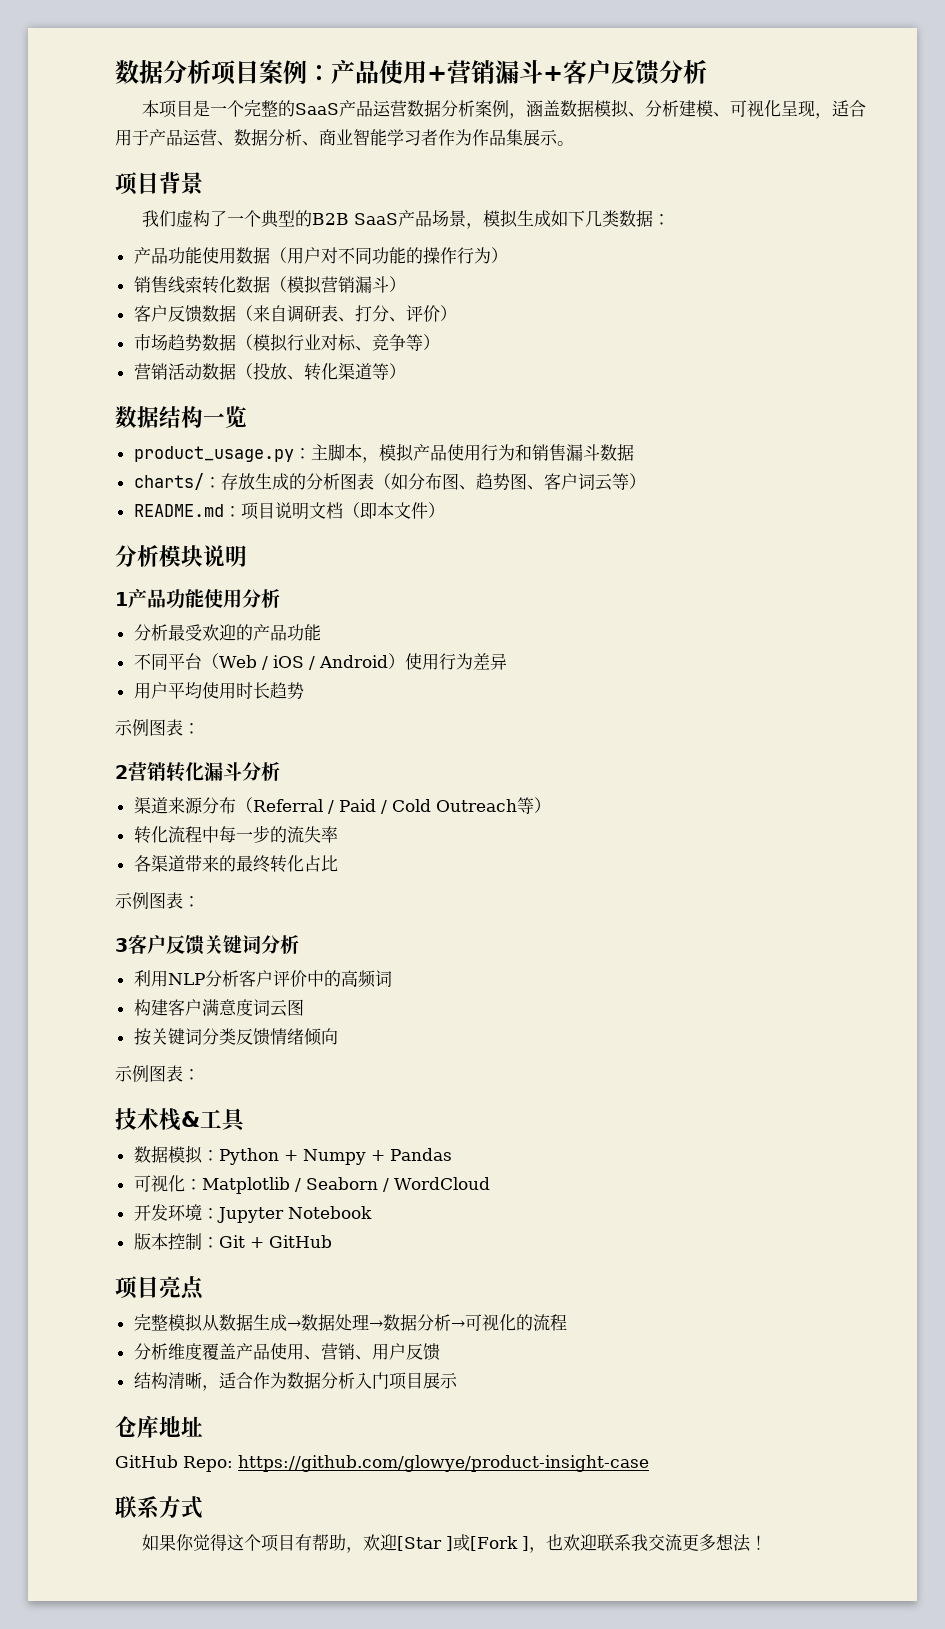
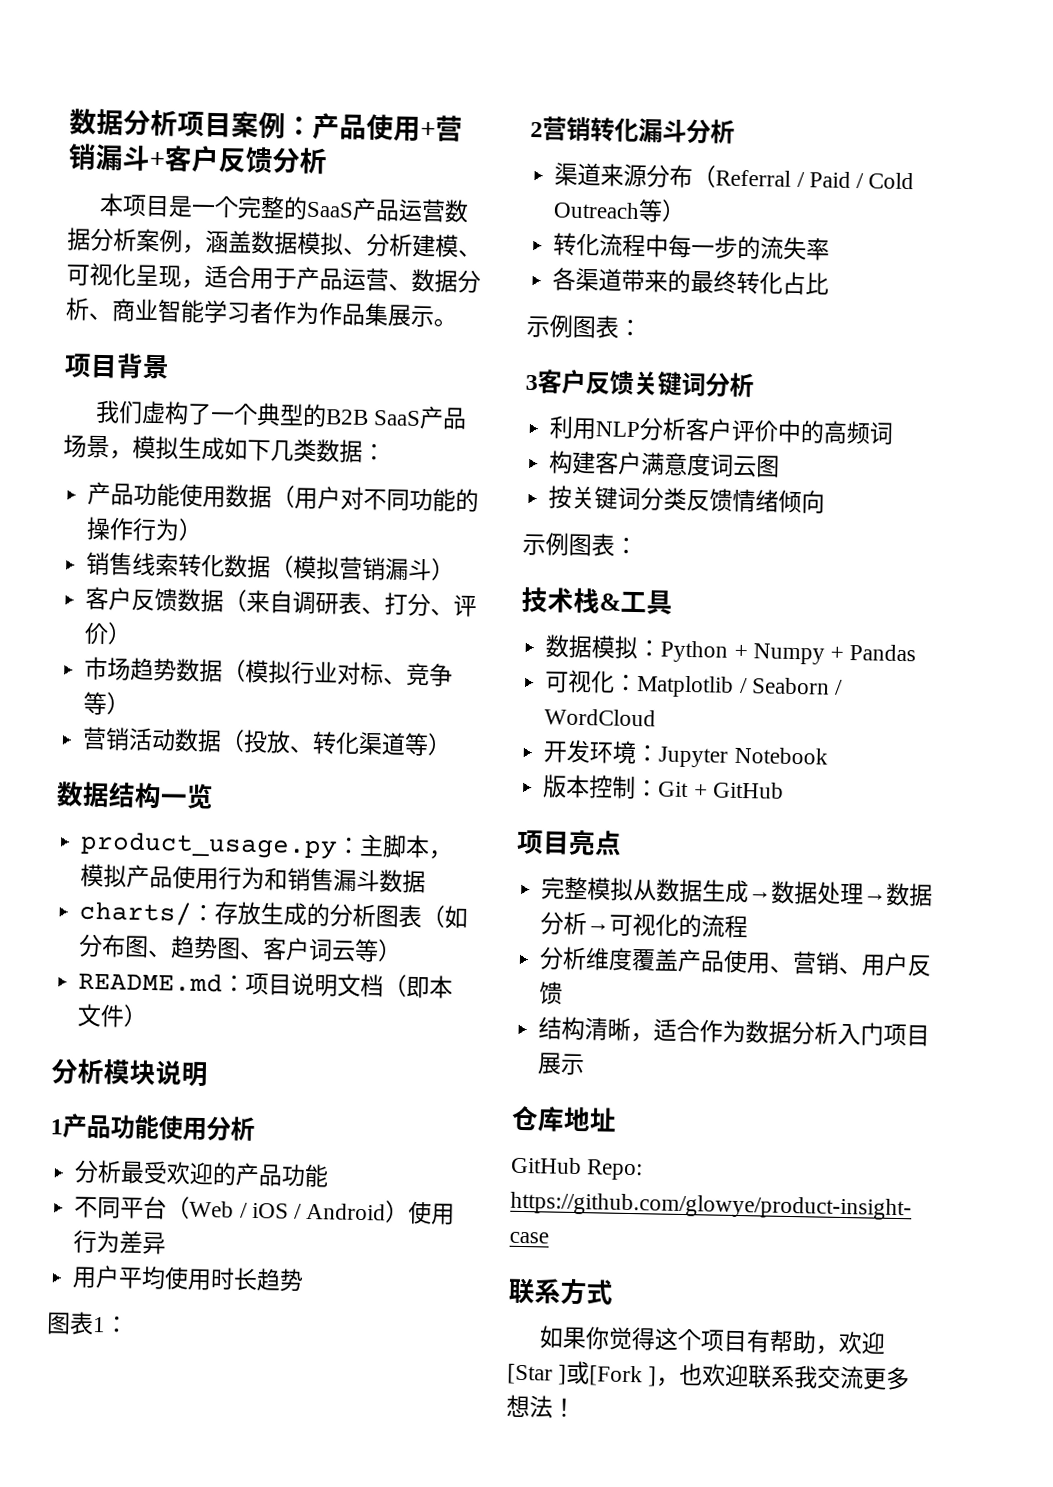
[115,719,183,736] 示例图表 -> [46,1311,106,1336] 图表1

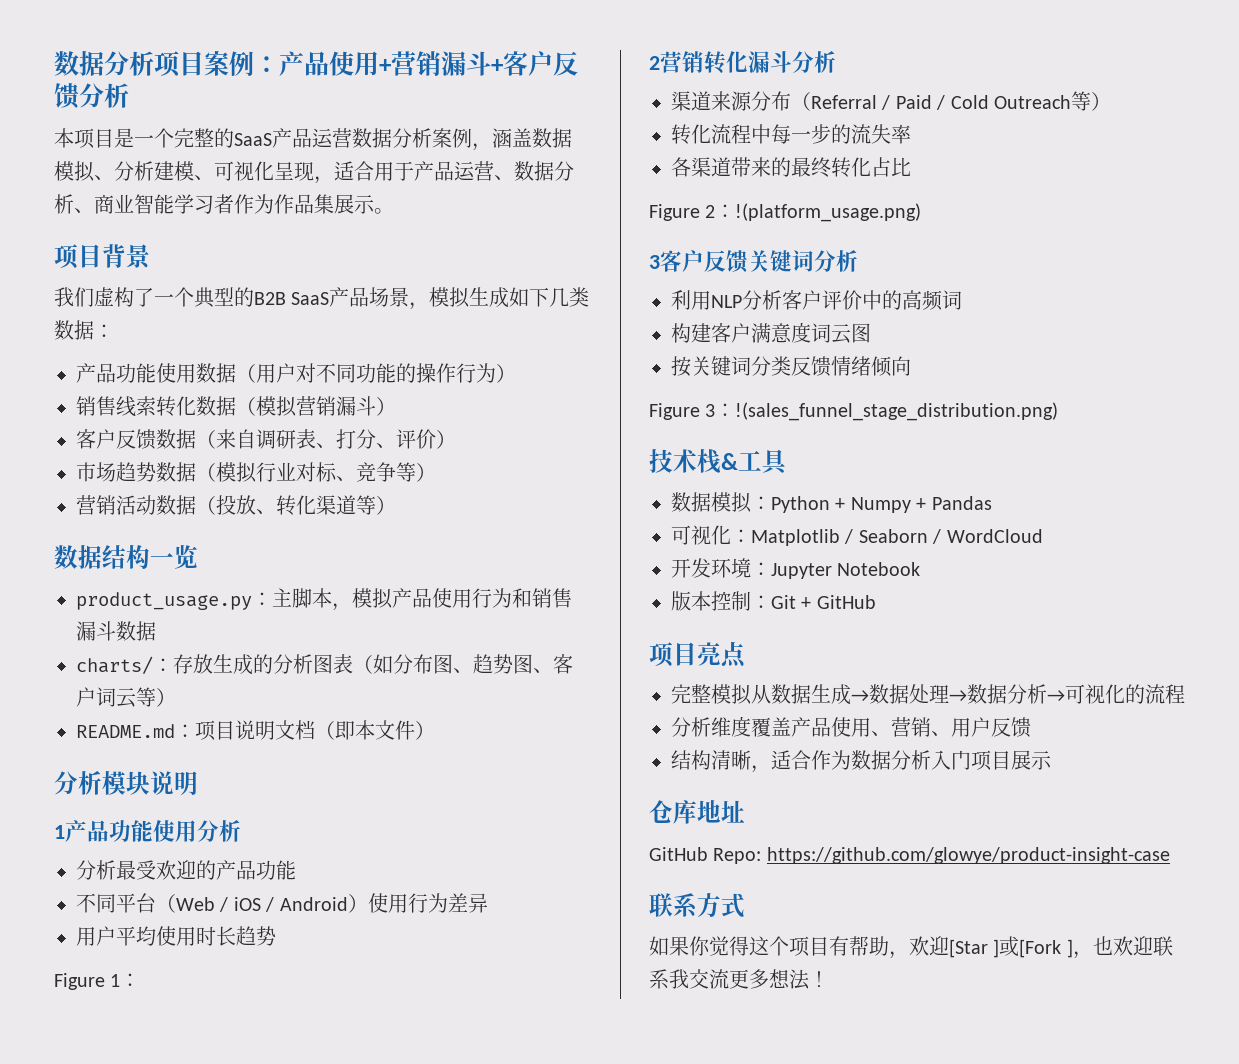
[46,1311,94,1336] 图表 -> [54,973,105,990] Figure
[526,314,642,339] 示例图表： -> [649,203,922,222] Figure 2：!(platform_usage.png)
[522,532,638,557] 示例图表： -> [649,402,1059,421] Figure 3：!(sales_funnel_stage_distribution.png)

